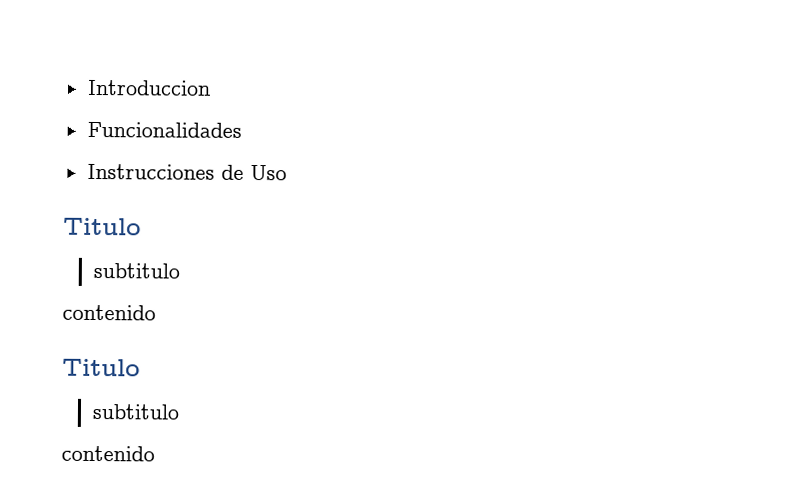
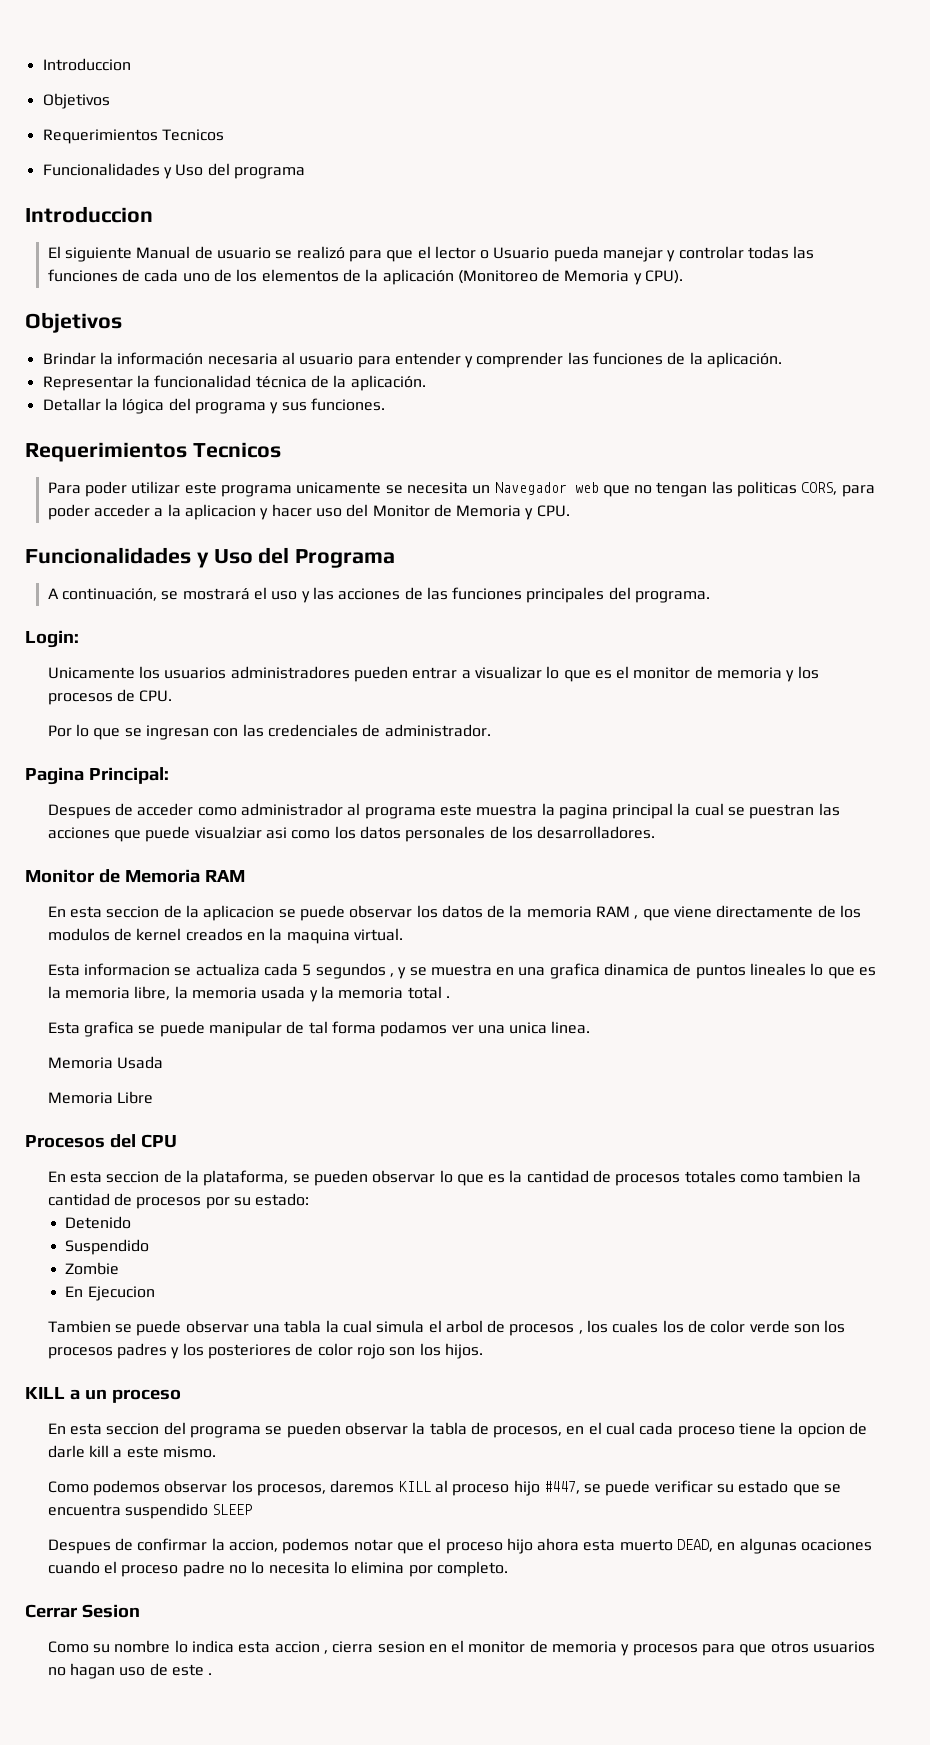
[86,79,211,96] [86,121,242,138] [86,163,287,181] [63,217,141,236] [93,262,181,279] [62,304,156,321] [62,358,140,377] [92,403,181,420] [61,445,155,462] Introduccion // Funcionalidades // Instrucciones de Uso // Titulo // subtitulo // contenido // Titulo // subtitulo // contenido -> [42,58,131,71] [42,93,110,109] [42,129,224,144] [42,163,305,179] [25,206,153,223] [47,246,815,262] [47,269,684,285] [25,312,122,333] [42,352,783,368] [42,375,426,391] [42,398,385,414] [25,442,281,462] [47,481,875,497] [47,504,570,520] [25,547,396,568] [47,587,711,603] [25,630,79,648] [47,666,819,682] [47,689,173,705] [47,724,491,740] [25,767,169,785] [47,803,840,819] [47,826,656,842] [25,869,245,883] [47,905,862,921] [47,928,403,944] [47,963,877,979] [47,986,450,1002] [47,1021,591,1037] [47,1056,163,1069] [47,1091,153,1104] [25,1134,177,1148] [47,1170,861,1186] [47,1193,310,1209] [65,1216,132,1229] [65,1239,150,1255] [65,1262,120,1275] [65,1286,155,1301] [47,1320,846,1336] [47,1343,483,1359] [25,1387,181,1403] [47,1422,868,1438] [47,1445,216,1458] [47,1480,842,1496] [47,1503,253,1519] [47,1538,873,1554] [47,1561,508,1577] [25,1604,140,1618] [47,1640,876,1656] [47,1663,213,1679] Introduccion // Objetivos // Requerimientos Tecnicos // Funcionalidades y Uso del programa // Introduccion // El siguiente Manual de usuario se realizó para que el lector o Usuario pueda manejar y controlar todas las funciones de cada uno de los elementos de la aplicación (Monitoreo de Memoria y CPU). // Objetivos // Brindar la información necesaria al usuario para entender y comprender las funciones de la aplicación. // Representar la funcionalidad técnica de la aplicación. // Detallar la lógica del programa y sus funciones. // Requerimientos Tecnicos // Para poder utilizar este programa unicamente se necesita un Navegador web que no tengan las politicas CORS, para poder acceder a la aplicacion y hacer uso del Monitor de Memoria y CPU. // Funcionalidades y Uso del Programa // A continuación, se mostrará el uso y las acciones de las funciones principales del programa. // Login: // Unicamente los usuarios administradores pueden entrar a visualizar lo que es el monitor de memoria y los procesos de CPU. // Por lo que se ingresan con las credenciales de administrador. // Pagina Principal: // Despues de acceder como administrador al programa este muestra la pagina principal la cual se puestran las acciones que puede visualziar asi como los datos personales de los desarrolladores. // Monitor de Memoria RAM // En esta seccion de la aplicacion se puede observar los datos de la memoria RAM , que viene directamente de los modulos de kernel creados en la maquina virtual. // Esta informacion se actualiza cada 5 segundos , y se muestra en una grafica dinamica de puntos lineales lo que es la memoria libre, la memoria usada y la memoria total . // Esta grafica se puede manipular de tal forma podamos ver una unica linea. // Memoria Usada // Memoria Libre // Procesos del CPU // En esta seccion de la plataforma, se pueden observar lo que es la cantidad de procesos totales como tambien la cantidad de procesos por su estado: // Detenido // Suspendido // Zombie // En Ejecucion // Tambien se puede observar una tabla la cual simula el arbol de procesos , los cuales los de color verde son los procesos padres y los posteriores de color rojo son los hijos. // KILL a un proceso // En esta seccion del programa se pueden observar la tabla de procesos, en el cual cada proceso tiene la opcion de darle kill a este mismo. // Como podemos observar los procesos, daremos KILL al proceso hijo #447, se puede verificar su estado que se encuentra suspendido SLEEP // Despues de confirmar la accion, podemos notar que el proceso hijo ahora esta muerto DEAD, en algunas ocaciones cuando el proceso padre no lo necesita lo elimina por completo. // Cerrar Sesion // Como su nombre lo indica esta accion , cierra sesion en el monitor de memoria y procesos para que otros usuarios no hagan uso de este .

